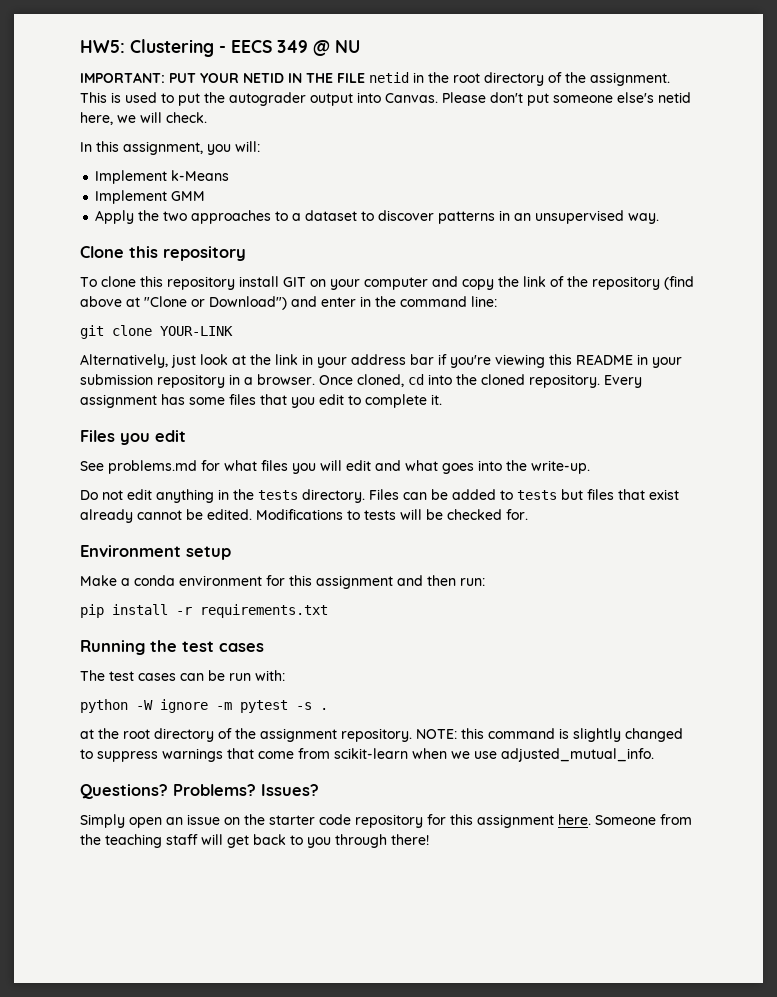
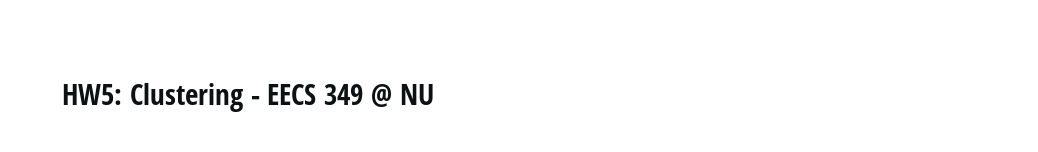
[80,72,670,86] [80,92,691,106] [80,112,207,125] [80,141,260,155] [95,170,230,184] [95,190,206,204] [95,210,660,224] [80,246,246,261] [80,276,694,290] [80,296,497,310] [80,325,233,339] [80,354,682,368] [80,374,642,388] [80,394,442,408] [80,430,186,445] [80,460,590,474] [80,489,679,503] [80,509,528,523] [80,545,231,560] [80,575,485,589] [80,604,328,618] [80,640,264,655] [80,670,285,681] [80,699,328,713] [80,728,683,742] [80,748,654,762] [80,784,319,799] [80,814,692,828] [80,834,429,848] // IMPORTANT: PUT YOUR NETID IN THE FILE netid in the root directory of the assignment. This is used to put the autograder output into Canvas. Please don't put someone else's netid here, we will check. // In this assignment, you will: // Implement k-Means // Implement GMM // Apply the two approaches to a dataset to discover patterns in an unsupervised way. // Clone this repository // To clone this repository install GIT on your computer and copy the link of the repository (find above at "Clone or Download") and enter in the command line: // git clone YOUR-LINK // Alternatively, just look at the link in your address bar if you're viewing this README in your submission repository in a browser. Once cloned, cd into the cloned repository. Every assignment has some files that you edit to complete it. // Files you edit // See problems.md for what files you will edit and what goes into the write-up. // Do not edit anything in the tests directory. Files can be added to tests but files that exist already cannot be edited. Modifications to tests will be checked for. // Environment setup // Make a conda environment for this assignment and then run: // pip install -r requirements.txt // Running the test cases // The test cases can be run with: // python -W ignore -m pytest -s . // at the root directory of the assignment repository. NOTE: this command is slightly changed to suppress warnings that come from scikit-learn when we use adjusted_mutual_info. // Questions? Problems? Issues? // Simply open an issue on the starter code repository for this assignment here. Someone from the teaching staff will get back to you through there! -> (434, 94) none

